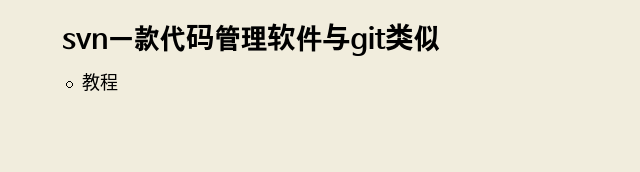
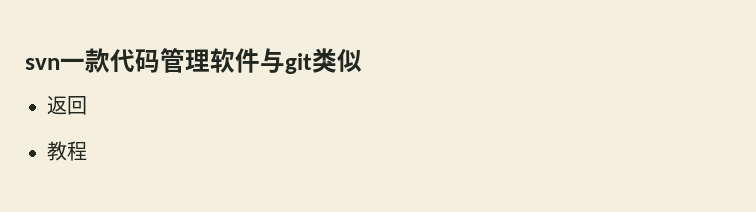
(440, 38) none -> [47,96,87,115] // 返回

